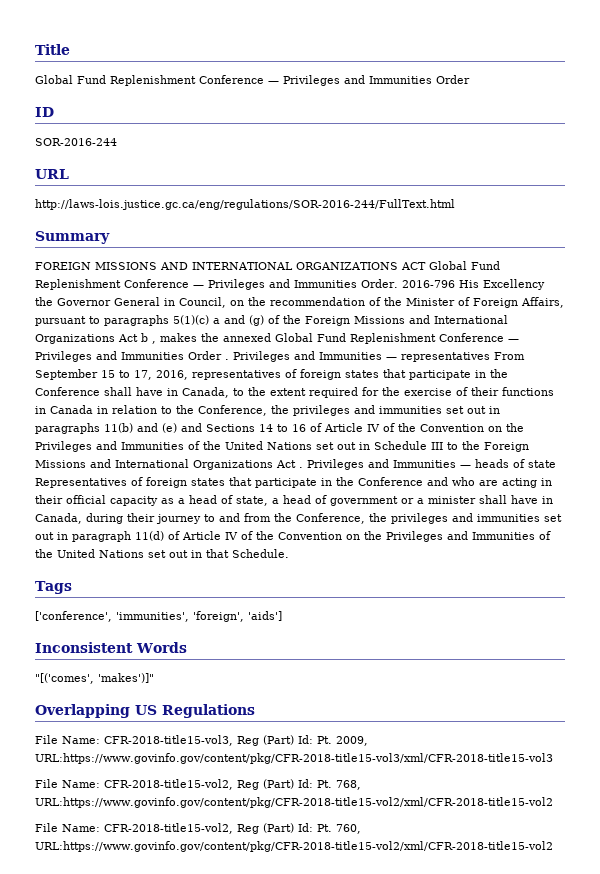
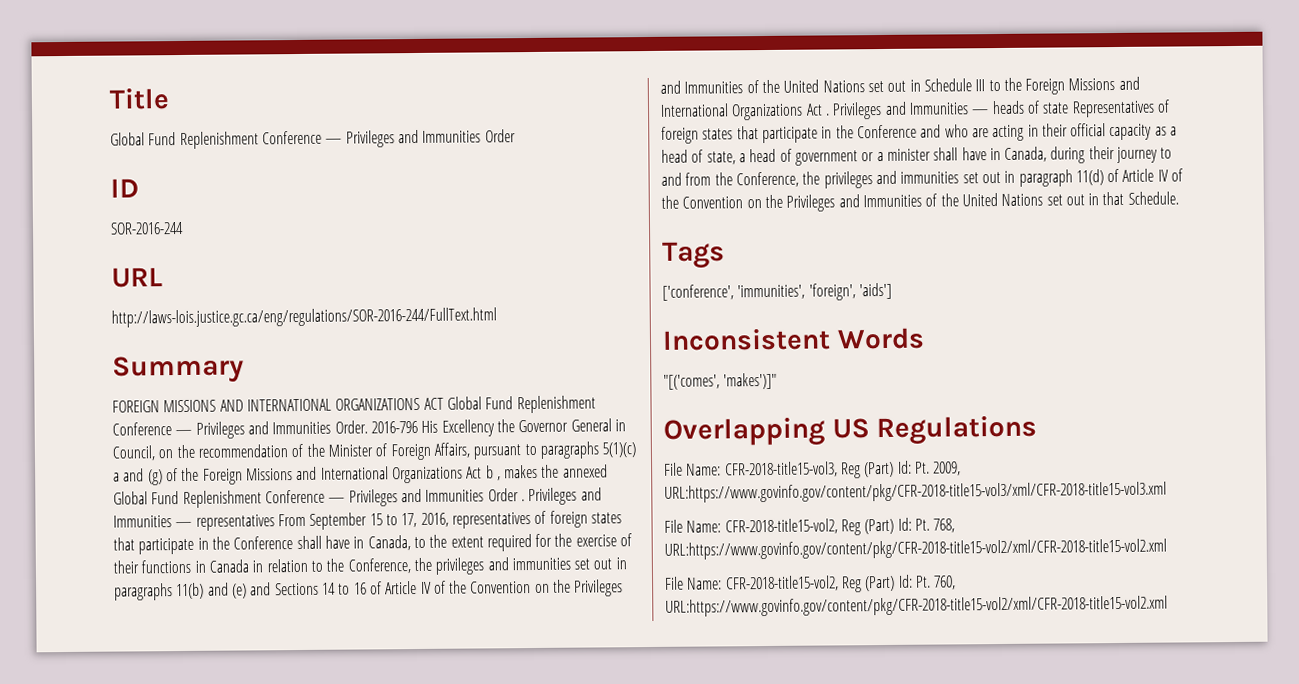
[35,753,553,764] URL:https://www.govinfo.gov/content/pkg/CFR-2018-title15-vol3/xml/CFR-2018-title15-vol3 -> [664,481,1167,503] URL:https://www.govinfo.gov/content/pkg/CFR-2018-title15-vol3/xml/CFR-2018-title15-vol3.xml
[35,797,553,808] URL:https://www.govinfo.gov/content/pkg/CFR-2018-title15-vol2/xml/CFR-2018-title15-vol2 -> [664,538,1167,560] URL:https://www.govinfo.gov/content/pkg/CFR-2018-title15-vol2/xml/CFR-2018-title15-vol2.xml
[35,841,553,852] URL:https://www.govinfo.gov/content/pkg/CFR-2018-title15-vol2/xml/CFR-2018-title15-vol2 -> [665,595,1168,617] URL:https://www.govinfo.gov/content/pkg/CFR-2018-title15-vol2/xml/CFR-2018-title15-vol2.xml

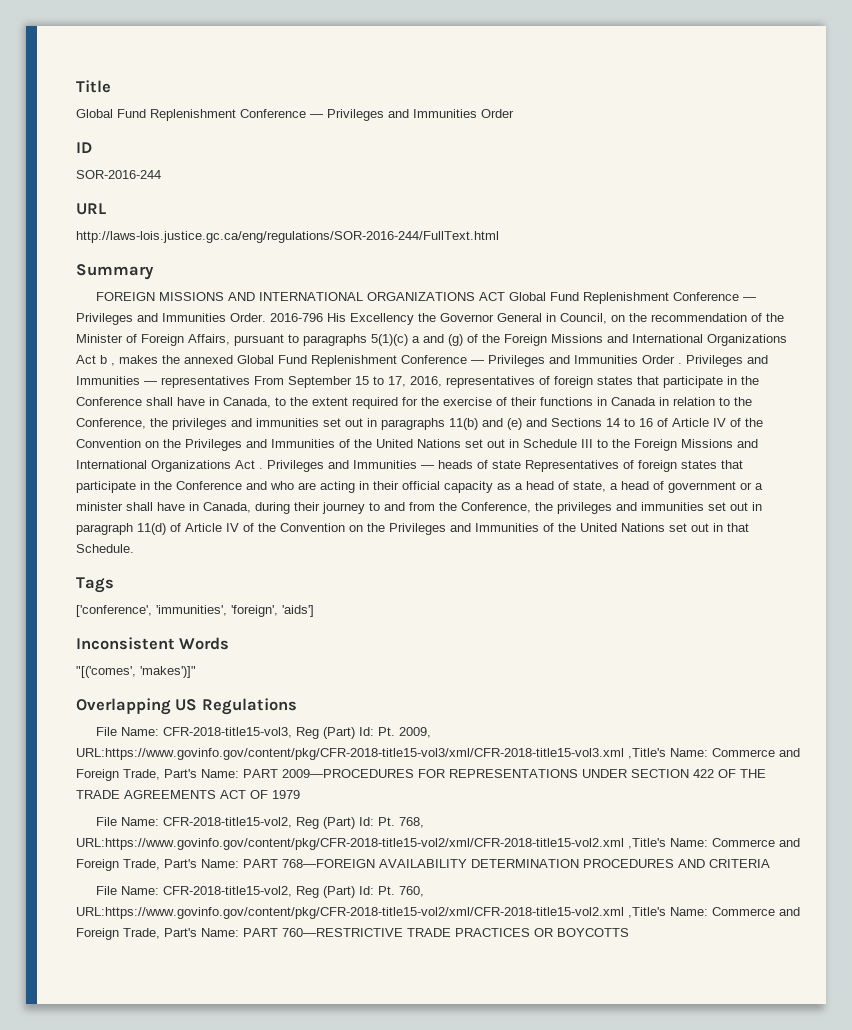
(1167, 492) none -> [628,748,800,759] [76,769,766,781] [76,790,300,799] ,Title's Name: Commerce and Foreign Trade, Part's Name: PART 2009—PROCEDURES FOR REPRESENTATIONS UNDER SECTION 422 OF THE TRADE AGREEMENTS ACT OF 1979
(1167, 549) none -> [628,838,800,849] [76,859,770,871] ,Title's Name: Commerce and Foreign Trade, Part's Name: PART 768—FOREIGN AVAILABILITY DETERMINATION PROCEDURES AND CRITERIA
(1168, 606) none -> [628,907,800,918] [76,928,629,940] ,Title's Name: Commerce and Foreign Trade, Part's Name: PART 760—RESTRICTIVE TRADE PRACTICES OR BOYCOTTS

